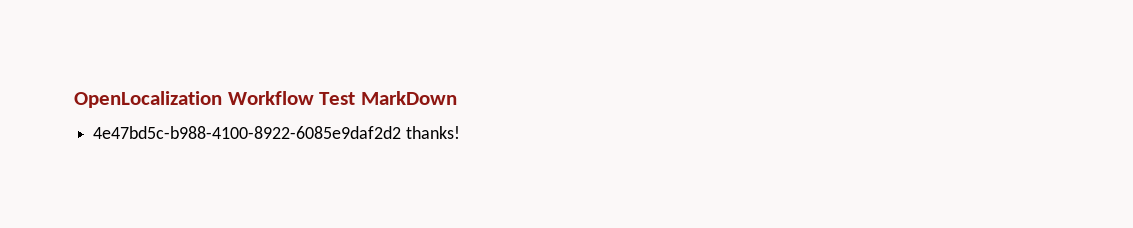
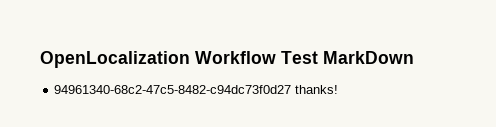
[93,126,402,139] 4e47bd5c-b988-4100-8922-6085e9daf2d2 -> [54,85,292,94] 94961340-68c2-47c5-8482-c94dc73f0d27

